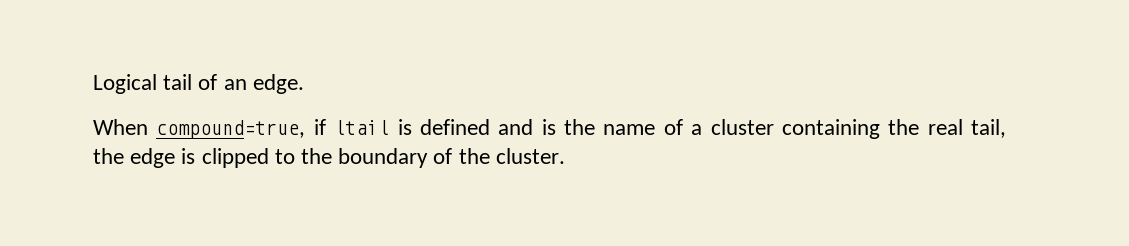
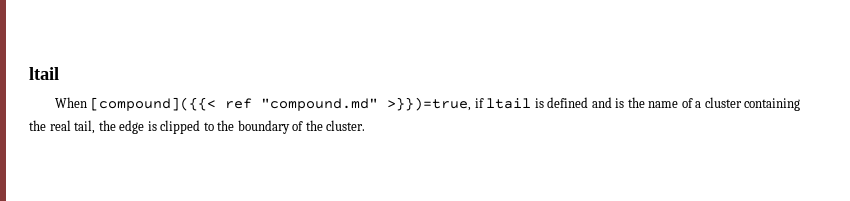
[93,74,304,94] [93,119,306,139] Logical tail of an edge. // When compound=true, -> [29,67,59,80] [54,97,472,111] ltail // When [compound]({{< ref "compound.md" >}})=true,

